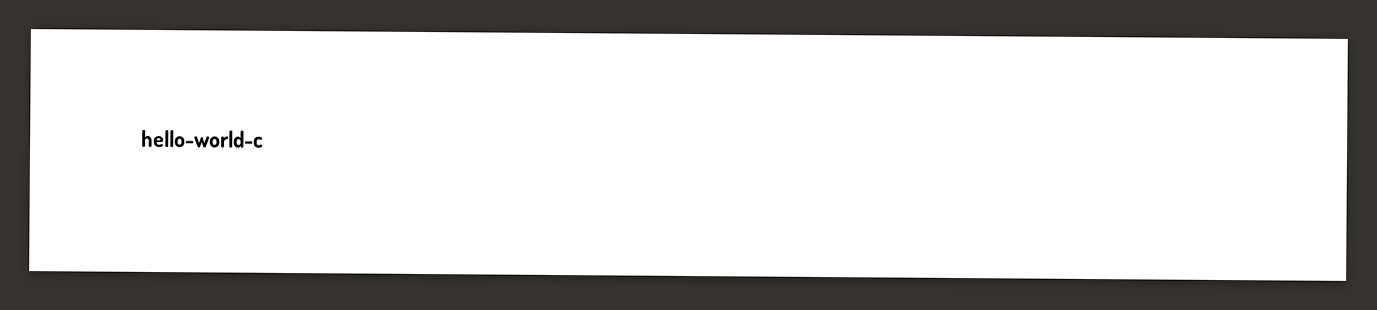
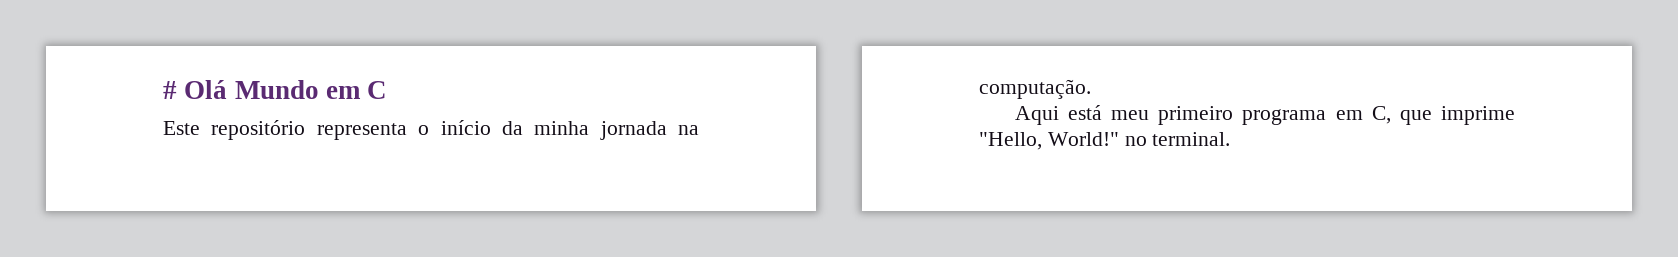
[141,129,264,148] hello-world-c -> [163,80,388,99] [163,120,699,140] [979,79,1091,99] [1014,105,1515,125] [979,132,1231,150] # Olá Mundo em C // Este repositório representa o início da minha jornada na computação. // Aqui está meu primeiro programa em C, que imprime "Hello, World!" no terminal.

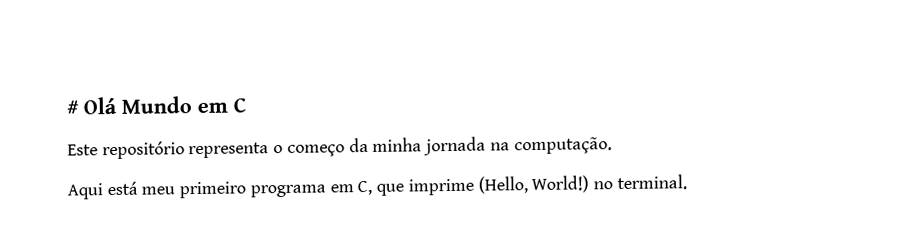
[440,120,491,135] início -> [286,144,345,157] começo
[979,132,1119,150] "Hello, World!" -> [477,175,590,194] (Hello, World!)

